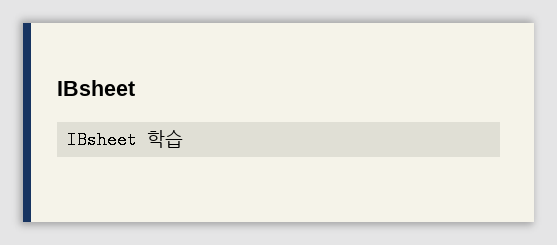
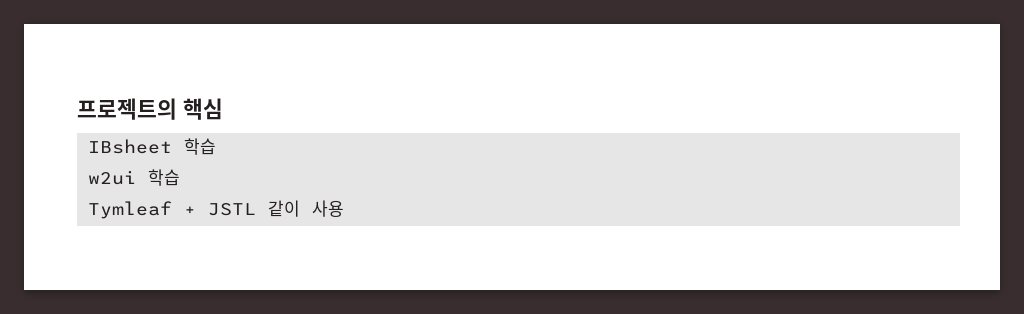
[57,80,135,96] IBsheet -> [77,98,223,120] 프로젝트의 핵심
(184, 138) none -> [88,169,181,186] [88,200,345,219] // w2ui 학습 // Tymleaf + JSTL 같이 사용

